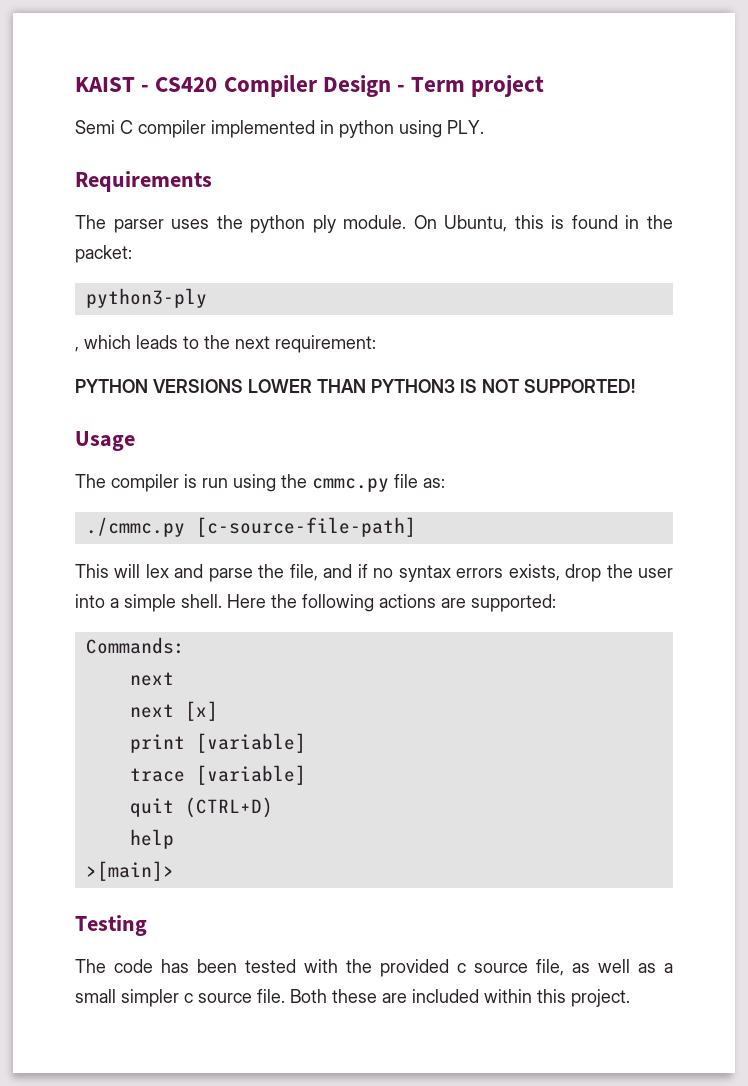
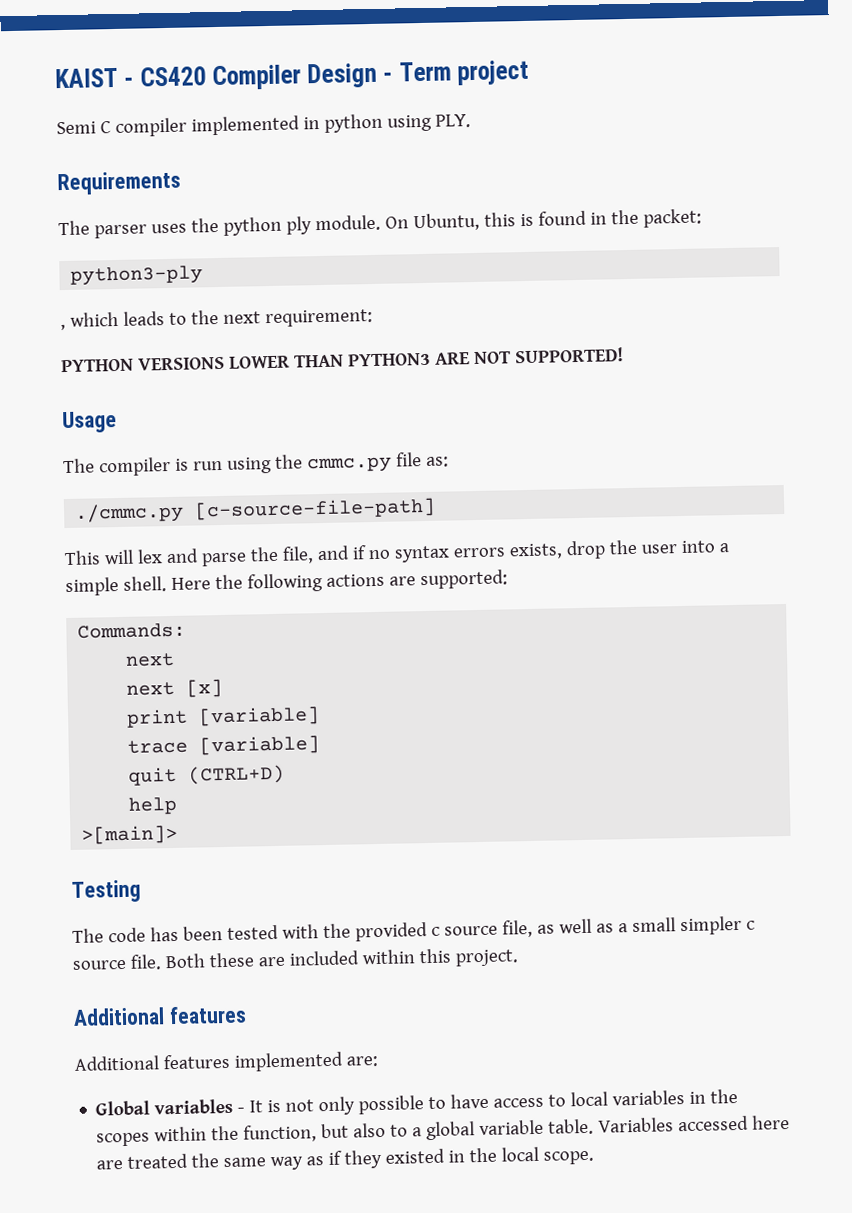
[460,379,477,393] IS -> [434,352,470,365] ARE
(630, 998) none -> [73,1005,247,1026] [74,1051,378,1072] [95,1088,739,1116] [96,1114,791,1147] [96,1146,595,1171] // Additional features // Additional features implemented are: // Global variables - It is not only possible to have access to local variables in the scopes within the function, but also to a global variable table. Variables accessed here are treated the same way as if they existed in the local scope.

